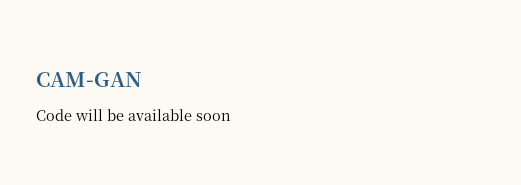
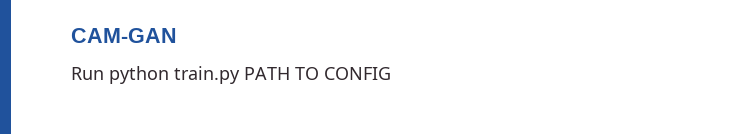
[36,109,231,121] Code will be available soon -> [71,66,391,84] Run python train.py PATH TO CONFIG

